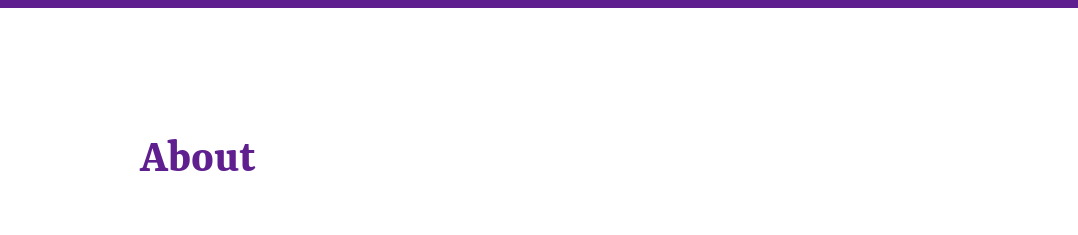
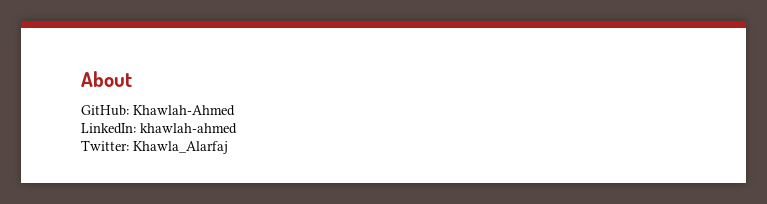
(256, 155) none -> [81,105,235,116] [81,123,237,134] [81,140,228,154] // GitHub: Khawlah-Ahmed // LinkedIn: khawlah-ahmed // Twitter: Khawla_Alarfaj

